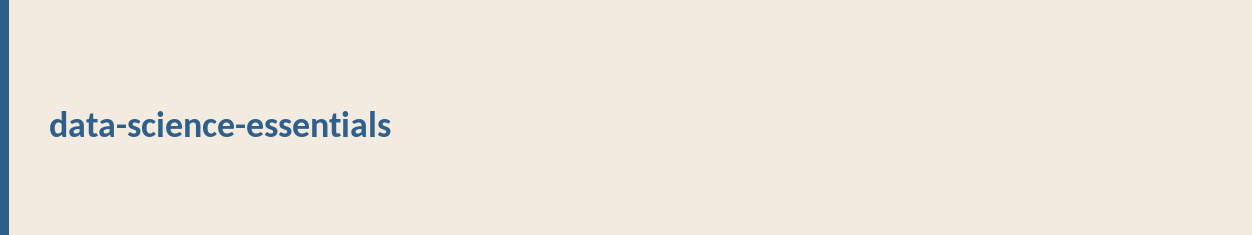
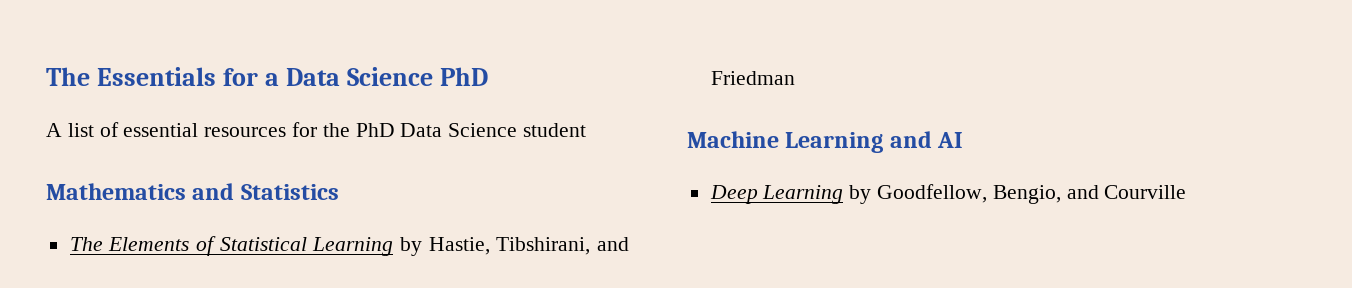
[49,111,391,137] data-science-essentials -> [46,67,489,86] [46,122,587,137] [46,183,339,200] [69,236,629,256] [710,71,795,85] [687,131,964,153] [709,184,1187,204] The Essentials for a Data Science PhD // A list of essential resources for the PhD Data Science student // Mathematics and Statistics // The Elements of Statistical Learning by Hastie, Tibshirani, and Friedman // Machine Learning and AI // Deep Learning by Goodfellow, Bengio, and Courville

